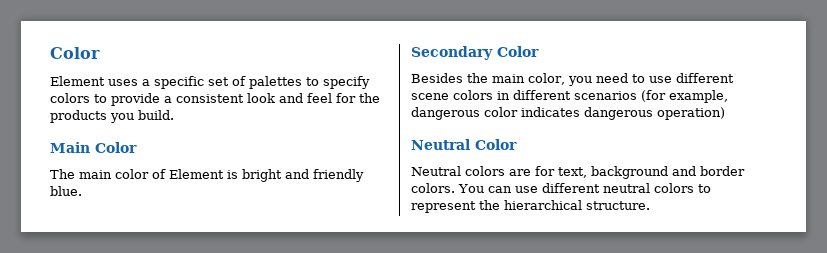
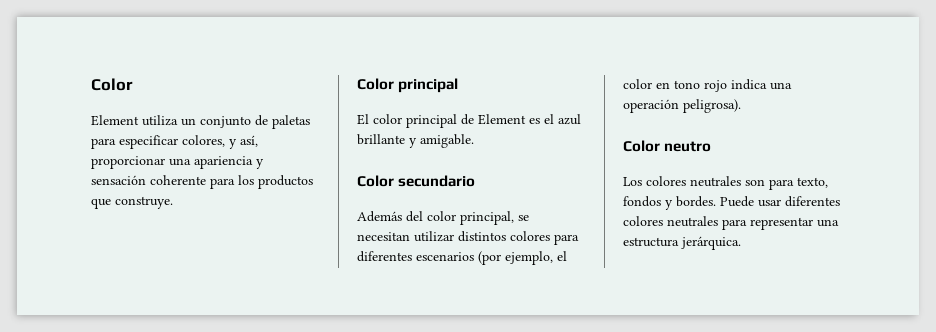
[108,76,370,89] [50,93,380,106] [50,110,174,123] [50,142,137,153] [50,169,364,182] [50,186,82,196] [411,46,539,60] [411,73,734,86] [411,90,728,103] [411,107,725,120] [411,139,517,150] [411,166,745,179] [411,183,711,193] [411,200,650,213] uses a specific set of palettes to specify colors to provide a consistent look and feel for the products you build. // Main Color // The main color of Element is bright and friendly blue. // Secondary Color // Besides the main color, you need to use different scene colors in different scenarios (for example, dangerous color indicates dangerous operation) // Neutral Color // Neutral colors are for text, background and border colors. You can use different neutral colors to represent the hierarchical structure. -> [142,115,310,129] [91,135,258,149] [91,156,264,169] [91,175,313,189] [91,196,173,209] [357,78,459,93] [357,114,581,128] [357,134,474,148] [357,175,476,187] [357,211,529,225] [357,231,579,245] [357,251,567,265] [623,79,792,92] [623,99,741,113] [623,140,712,152] [623,176,828,190] [623,196,840,210] [623,216,839,230] [623,236,741,250] utiliza un conjunto de paletas para especificar colores, y así, proporcionar una apariencia y sensación coherente para los productos que construye. // Color principal // El color principal de Element es el azul brillante y amigable. // Color secundario // Además del color principal, se necesitan utilizar distintos colores para diferentes escenarios (por ejemplo, el color en tono rojo indica una operación peligrosa). // Color neutro // Los colores neutrales son para texto, fondos y bordes. Puede usar diferentes colores neutrales para representar una estructura jerárquica.

